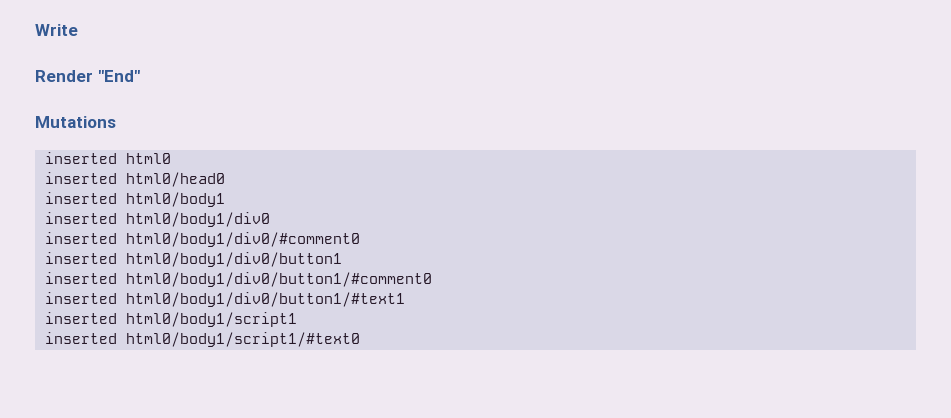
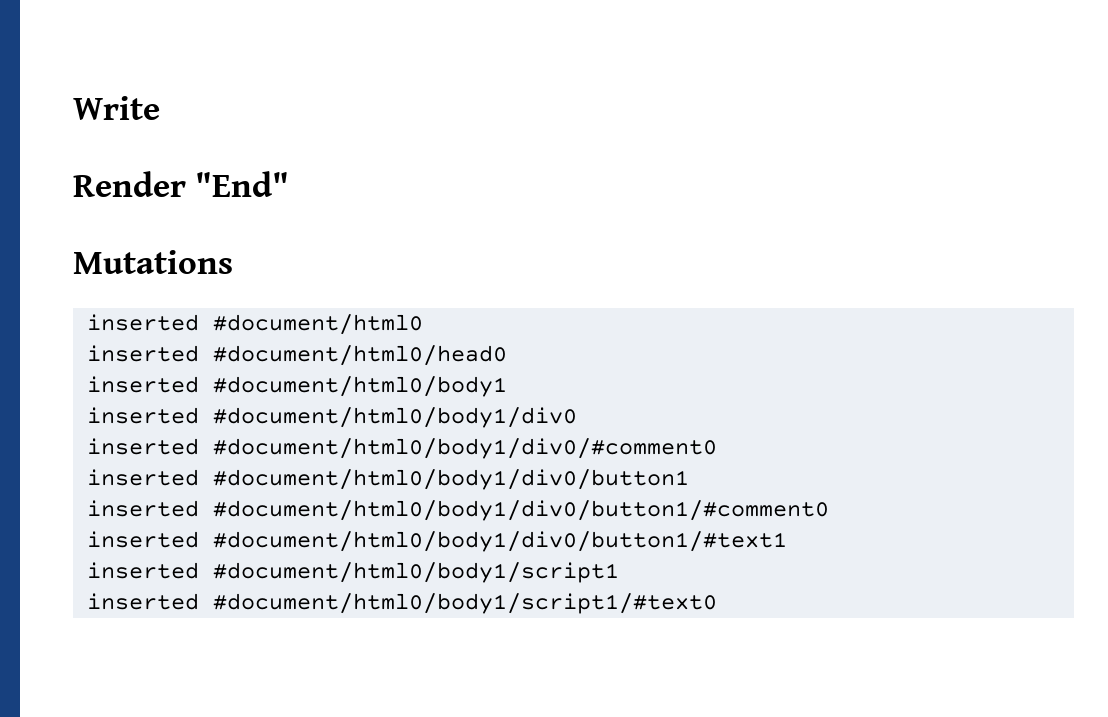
[125,153,171,164] [44,172,225,187] [44,192,225,207] [44,212,270,227] [44,232,360,247] [44,252,342,267] [44,272,432,287] [44,292,405,307] [44,312,297,327] [44,332,360,347] html0 // inserted html0/head0 // inserted html0/body1 // inserted html0/body1/div0 // inserted html0/body1/div0/#comment0 // inserted html0/body1/div0/button1 // inserted html0/body1/div0/button1/#comment0 // inserted html0/body1/div0/button1/#text1 // inserted html0/body1/script1 // inserted html0/body1/script1/#text0 -> [212,314,423,335] [86,345,507,366] [86,376,507,397] [86,407,577,428] [86,438,717,459] [86,469,689,490] [86,500,829,521] [86,531,787,552] [86,562,619,583] [86,593,717,614] #document/html0 // inserted #document/html0/head0 // inserted #document/html0/body1 // inserted #document/html0/body1/div0 // inserted #document/html0/body1/div0/#comment0 // inserted #document/html0/body1/div0/button1 // inserted #document/html0/body1/div0/button1/#comment0 // inserted #document/html0/body1/div0/button1/#text1 // inserted #document/html0/body1/script1 // inserted #document/html0/body1/script1/#text0

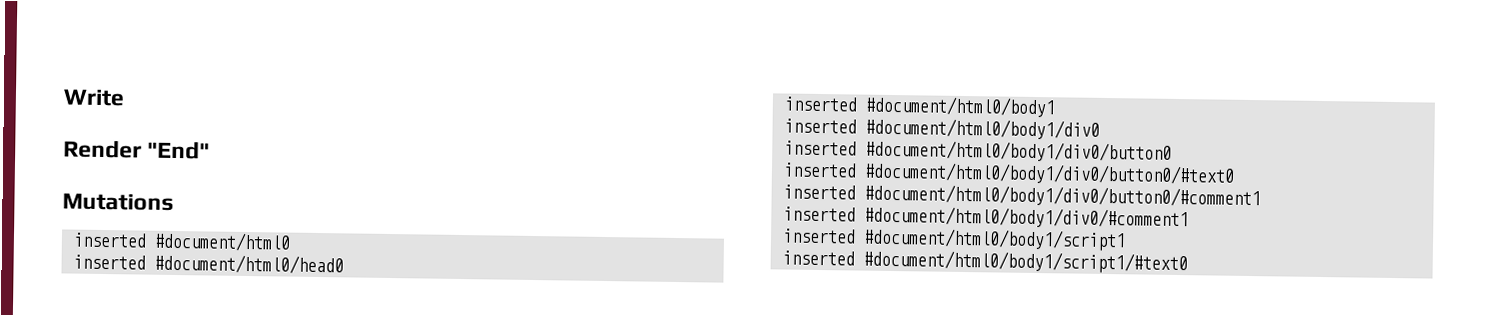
[212,438,717,459] [86,469,689,490] [86,500,829,521] [86,531,787,552] #document/html0/body1/div0/#comment0 // inserted #document/html0/body1/div0/button1 // inserted #document/html0/body1/div0/button1/#comment0 // inserted #document/html0/body1/div0/button1/#text1 -> [865,139,1172,163] [783,161,1235,186] [783,183,1261,209] [783,205,1189,230] #document/html0/body1/div0/button0 // inserted #document/html0/body1/div0/button0/#text0 // inserted #document/html0/body1/div0/button0/#comment1 // inserted #document/html0/body1/div0/#comment1

